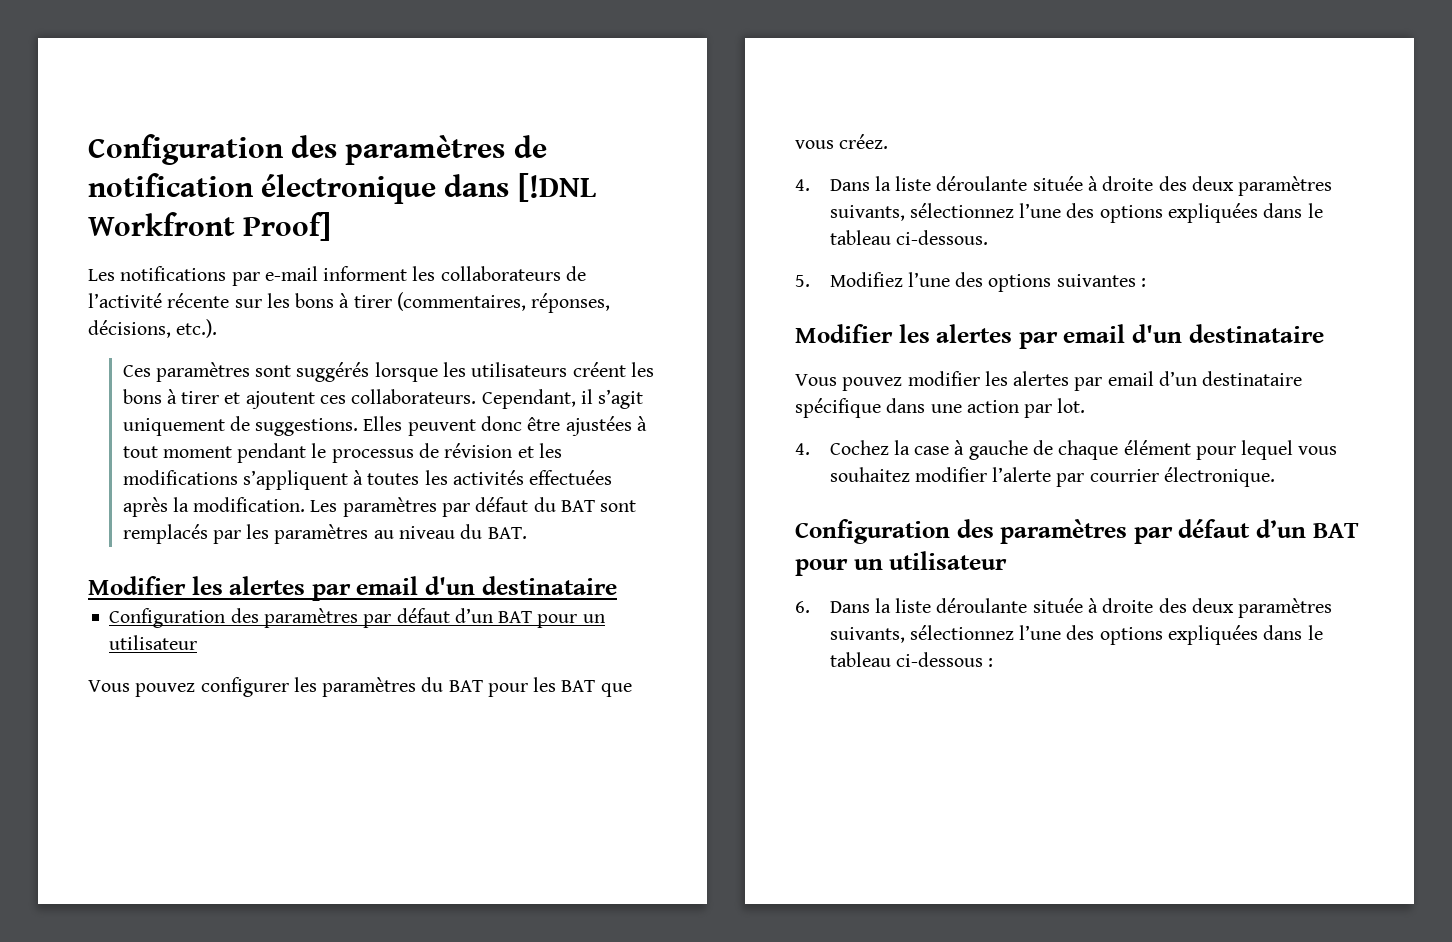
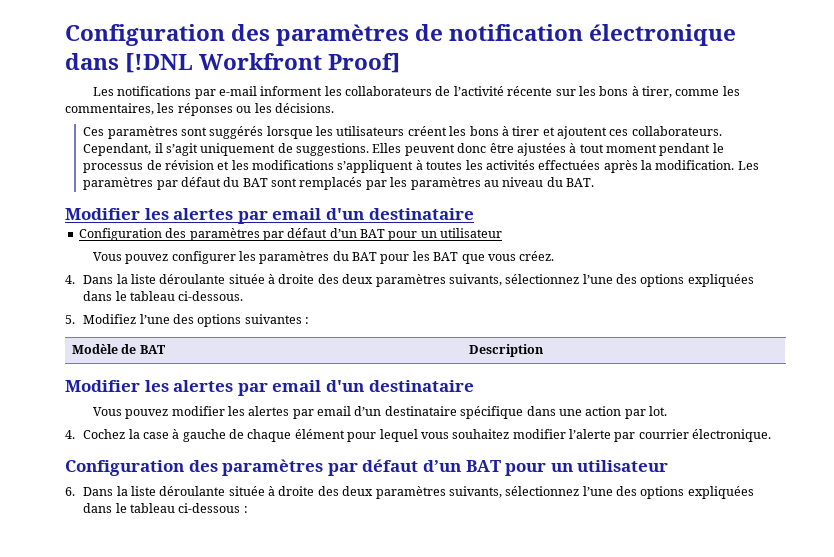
[353,292,611,313] [88,319,218,338] tirer (commentaires, réponses, décisions, etc.). -> [642,86,740,98] [65,103,334,116] tirer, comme les commentaires, les réponses ou les décisions.
(1147, 282) none -> [71,344,166,354] [468,344,544,357] // Modèle de BAT | Description

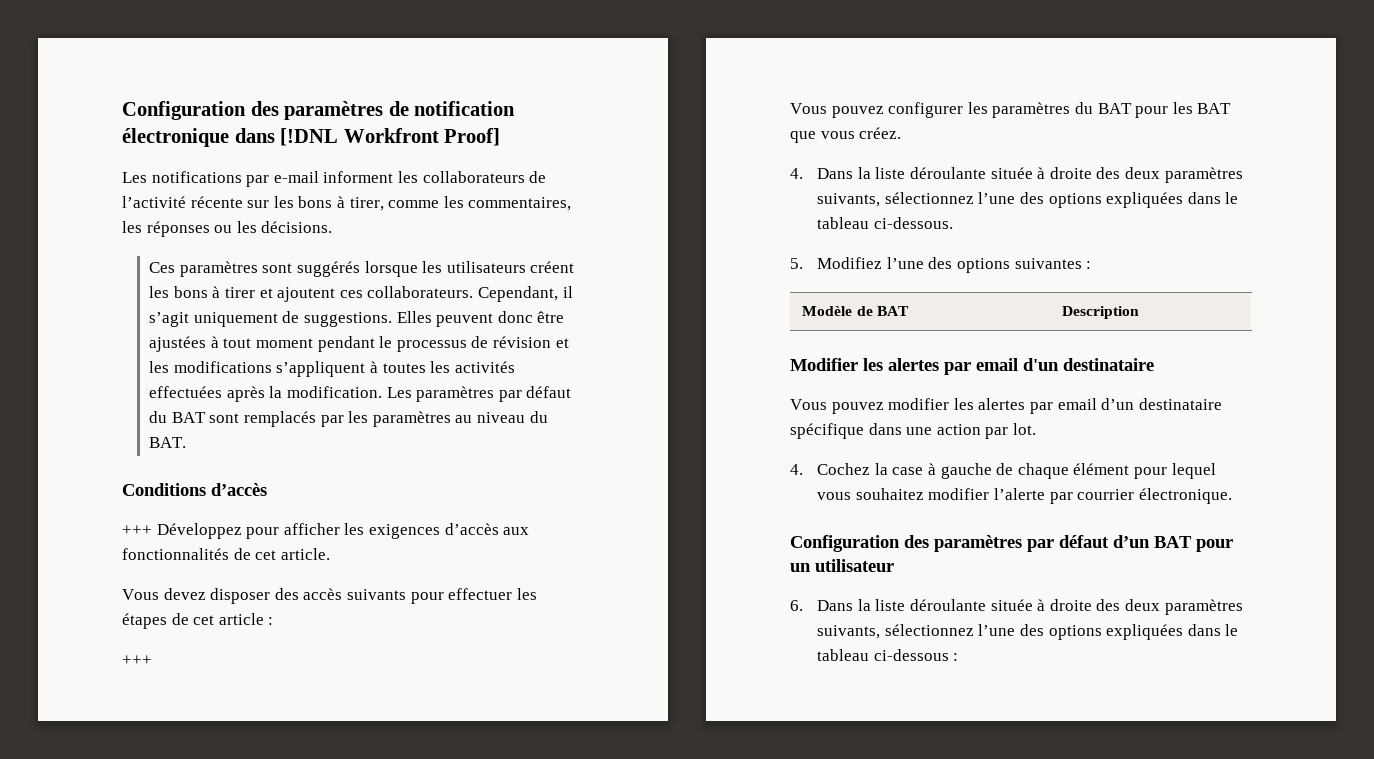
[65,208,474,224] [78,228,503,241] Modifier les alertes par email d'un destinataire // Configuration des paramètres par défaut d’un BAT pour un utilisateur -> [122,483,267,496] [122,523,530,539] [122,548,330,560] [122,588,537,604] [122,613,274,629] [122,655,152,665] Conditions d’accès // +++ Développez pour afficher les exigences d’accès aux fonctionnalités de cet article. // Vous devez disposer des accès suivants pour effectuer les étapes de cet article : // +++

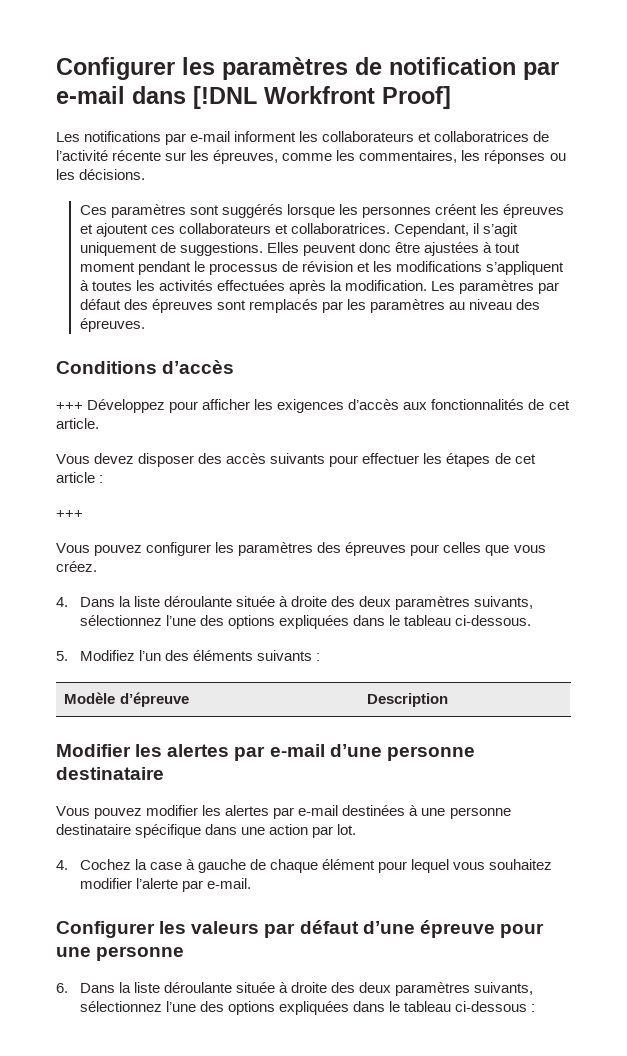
[122,101,279,120] Configuration des -> [56,57,215,80] Configurer les
[122,128,229,147] électronique -> [523,62,559,80] [56,86,125,104] par e-mail
(525, 177) none -> [418,131,530,142] et collaboratrices
[298,196,384,211] bons à tirer, -> [213,150,279,164] épreuves,
[446,261,526,273] utilisateurs -> [361,206,431,218] personnes
[173,286,474,302] bons à tirer et ajoutent ces collaborateurs. -> [503,204,565,218] [79,223,390,237] épreuves et ajoutent ces collaborateurs et collaboratrices.
[149,411,206,423] du BAT -> [123,299,213,313] des épreuves
[529,411,548,423] [149,437,187,448] du BAT. -> [516,299,541,310] [79,318,145,332] des épreuves.
[1074,102,1232,118] du BAT pour les BAT -> [317,542,482,556] des épreuves pour celles
[886,257,1082,273] l’une des options suivantes -> [138,650,312,661] l’un des éléments suivants
[856,306,909,316] de BAT -> [119,692,189,707] d’épreuve
[976,358,1059,371] email d'un -> [269,744,475,761] e-mail d’une personne
[1057,398,1135,410] email d’un -> [298,805,511,819] e-mail destinées à une personne
[1077,488,1232,504] [790,535,1233,552] [790,559,894,572] courrier électronique. // Configuration des paramètres par défaut d’un BAT pour un utilisateur -> [206,878,251,889] [56,920,544,938] [56,946,185,961] e-mail. // Configurer les valeurs par défaut d’une épreuve pour une personne

